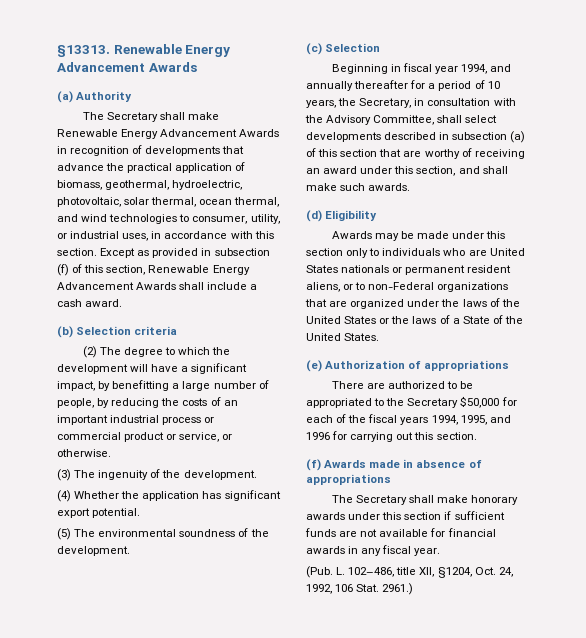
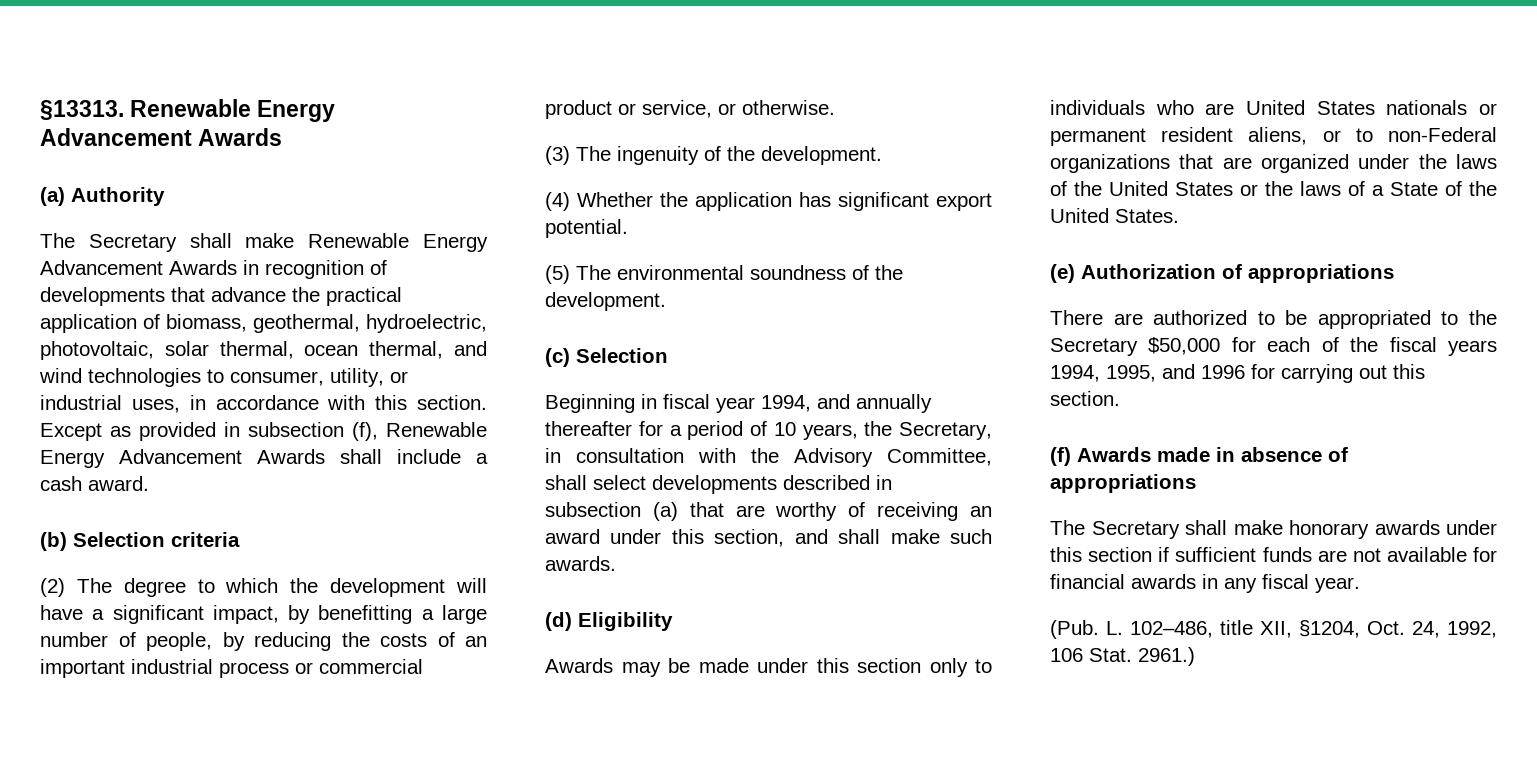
[57,264,146,276] (f) of this section, -> [352,422,378,441] (f),
[306,148,378,157] of this section -> (678, 511) none

